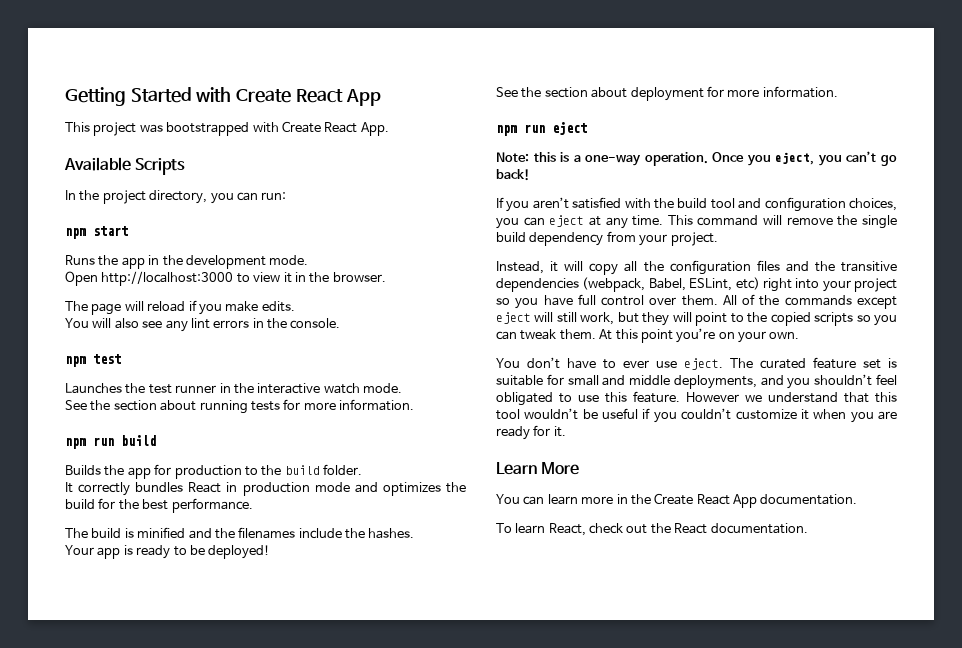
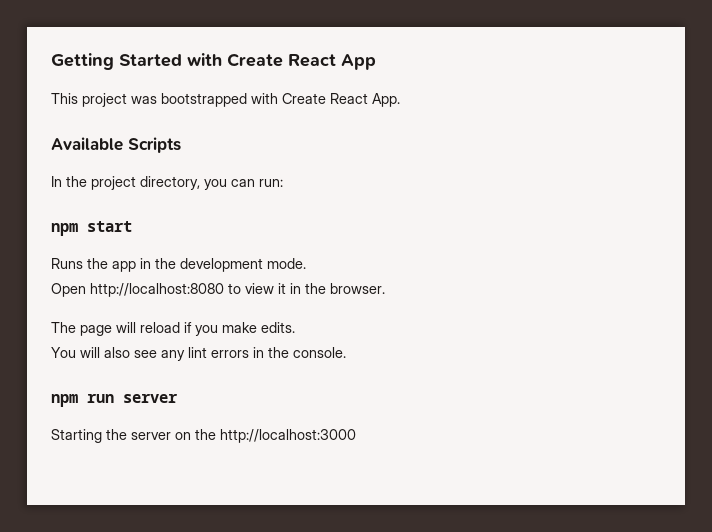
[101,271,234,286] http://localhost:3000 -> [90,283,224,297] http://localhost:8080
[93,354,121,364] [65,383,402,394] [65,399,414,414] [65,435,156,449] [65,464,362,479] [65,482,466,496] [65,498,253,513] [65,527,415,539] [65,545,271,559] [496,86,838,101] [496,122,587,136] [496,151,897,166] [496,169,530,181] [496,197,897,212] [496,215,897,229] [496,231,718,246] [496,260,897,275] [496,277,897,292] [496,294,897,309] [496,312,897,326] [496,328,800,343] [496,357,897,370] [496,374,897,389] [496,391,897,406] [496,408,897,423] [496,425,566,440] [496,462,580,475] [496,493,858,508] [496,523,808,536] test // Launches the test runner in the interactive watch mode. // See the section about running tests for more information. // npm run build // Builds the app for production to the build folder. // It correctly bundles React in production mode and optimizes the build for the best performance. // The build is minified and the filenames include the hashes. // Your app is ready to be deployed! // See the section about deployment for more information. // npm run eject // Note: this is a one-way operation. Once you eject, you can’t go back! // If you aren’t satisfied with the build tool and configuration choices, you can eject at any time. This command will remove the single build dependency from your project. // Instead, it will copy all the configuration files and the transitive dependencies (webpack, Babel, ESLint, etc) right into your project so you have full control over them. All of the commands except eject will still work, but they will point to the copied scripts so you can tweak them. At this point you’re on your own. // You don’t have to ever use eject. The curated feature set is suitable for small and middle deployments, and you shouldn’t feel obligated to use this feature. However we understand that this tool wouldn’t be useful if you couldn’t customize it when you are ready for it. // Learn More // You can learn more in the Create React App documentation. // To learn React, check out the React documentation. -> [87,394,178,403] [51,429,356,443] run server // Starting the server on the http://localhost:3000

